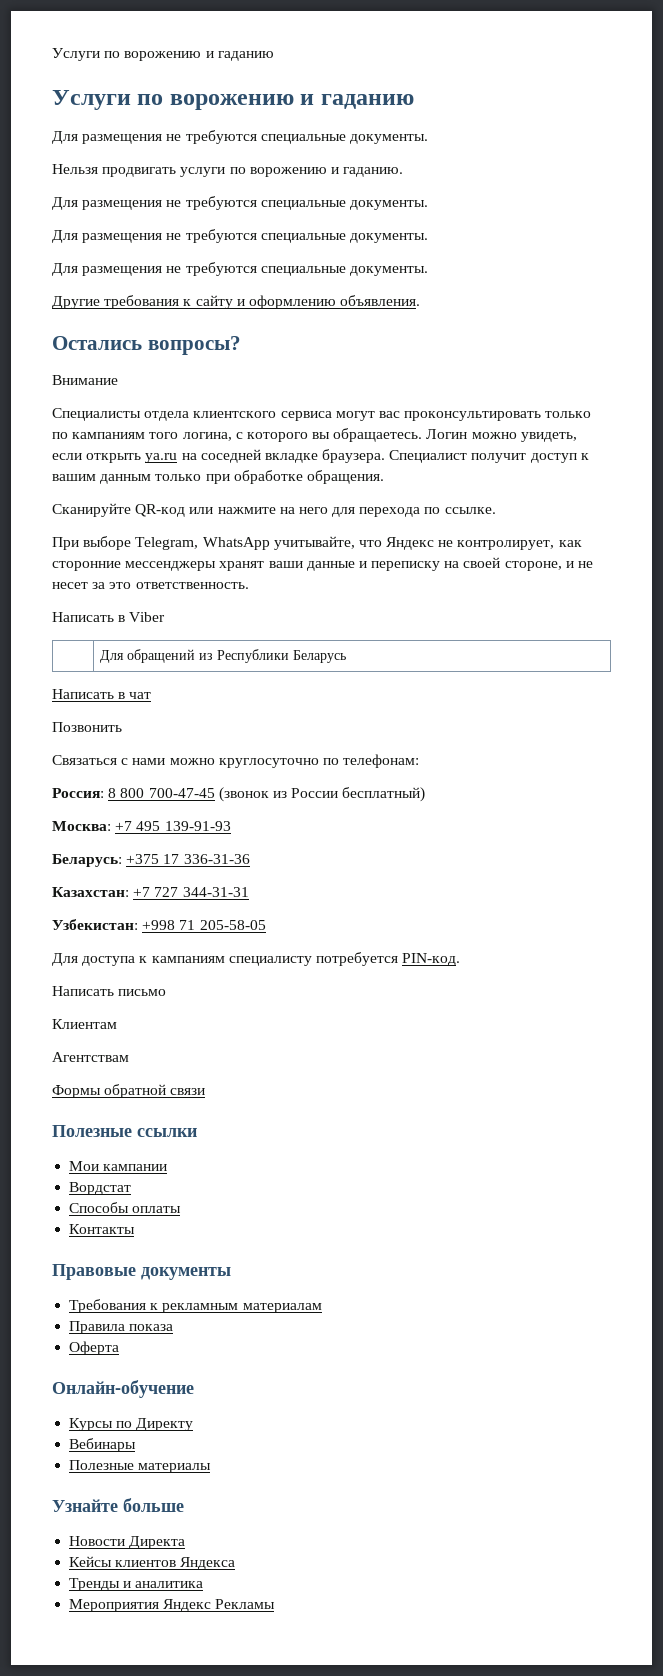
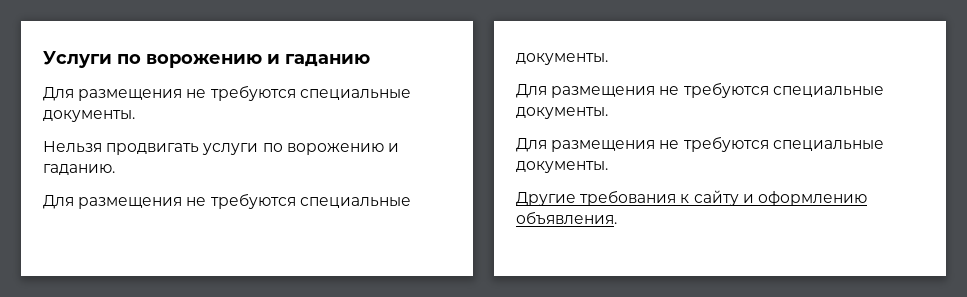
[52,48,274,61] [52,90,414,110] Услуги по ворожению и гаданию // Услуги по ворожению и гаданию -> [43,51,370,68] Услуги по ворожению и гаданию
[52,336,241,355] [52,375,118,385] [52,408,592,421] [52,428,577,442] [52,449,589,463] [52,470,384,484] [52,503,496,517] [52,536,582,550] [52,557,594,571] [52,582,249,589] [52,612,166,622] [99,649,346,663] [52,689,152,699] [52,722,122,732] [52,754,420,768] [52,787,426,802] [52,821,231,831] [52,854,250,867] [52,887,249,897] [52,919,266,930] [52,952,461,966] [52,986,167,996] [52,1019,117,1029] [52,1052,129,1062] [52,1084,206,1098] [52,1125,197,1137] [69,1161,168,1171] [69,1182,132,1195] [69,1202,182,1213] [69,1224,136,1234] [52,1264,231,1280] [69,1299,322,1313] [69,1321,174,1334] [69,1341,120,1355] [52,1380,194,1398] [69,1418,194,1431] [69,1438,137,1452] [69,1460,212,1473] [52,1498,184,1512] [69,1536,186,1549] [69,1556,236,1570] [69,1578,204,1591] [69,1599,276,1612] // Остались вопросы? // Внимание // Специалисты отдела клиентского сервиса могут вас проконсультировать только по кампаниям того логина, с которого вы обращаетесь. Логин можно увидеть, если открыть ya.ru на соседней вкладке браузера. Специалист получит доступ к вашим данным только при обработке обращения. // Сканируйте QR-код или нажмите на него для перехода по ссылке. // При выборе Telegram, WhatsApp учитывайте, что Яндекс не контролирует, как сторонние мессенджеры хранят ваши данные и переписку на своей стороне, и не несет за это ответственность. // Написать в Viber // | Для обращений из Республики Беларусь // Написать в чат // Позвонить // Связаться с нами можно круглосуточно по телефонам: // Россия: 8 800 700-47-45 (звонок из России бесплатный) // Москва: +7 495 139-91-93 // Беларусь: +375 17 336-31-36 // Казахстан: +7 727 344-31-31 // Узбекистан: +998 71 205-58-05 // Для доступа к кампаниям специалисту потребуется PIN-код. // Написать письмо // Клиентам // Агентствам // Формы обратной связи // Полезные ссылки // Мои кампании // Вордстат // Способы оплаты // Контакты // Правовые документы // Требования к рекламным материалам // Правила показа // Оферта // Онлайн-обучение // Курсы по Директу // Вебинары // Полезные материалы // Узнайте больше // Новости Директа // Кейсы клиентов Яндекса // Тренды и аналитика // Мероприятия Яндекс Рекламы -> (617, 217) none

